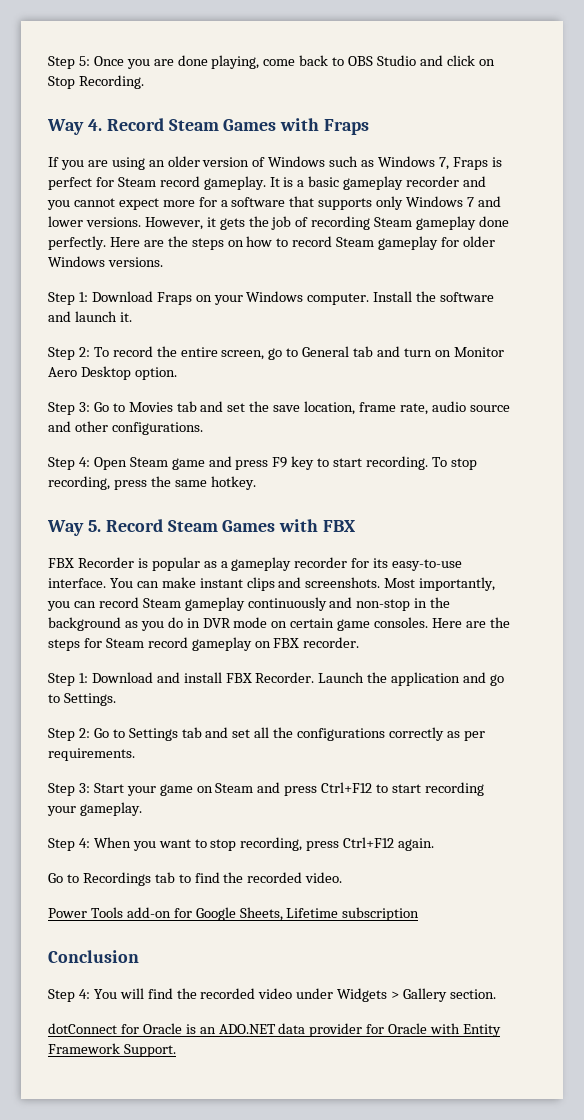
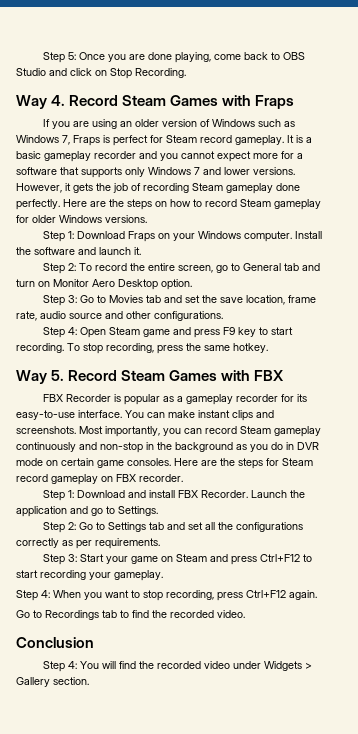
[48,907,420,921] // Power Tools add-on for Google Sheets, Lifetime subscription -> (245, 614) none
[48,1023,502,1037] [48,1043,176,1057] // dotConnect for Oracle is an ADO.NET data provider for Oracle with Entity Framework Support. -> (89, 681) none

